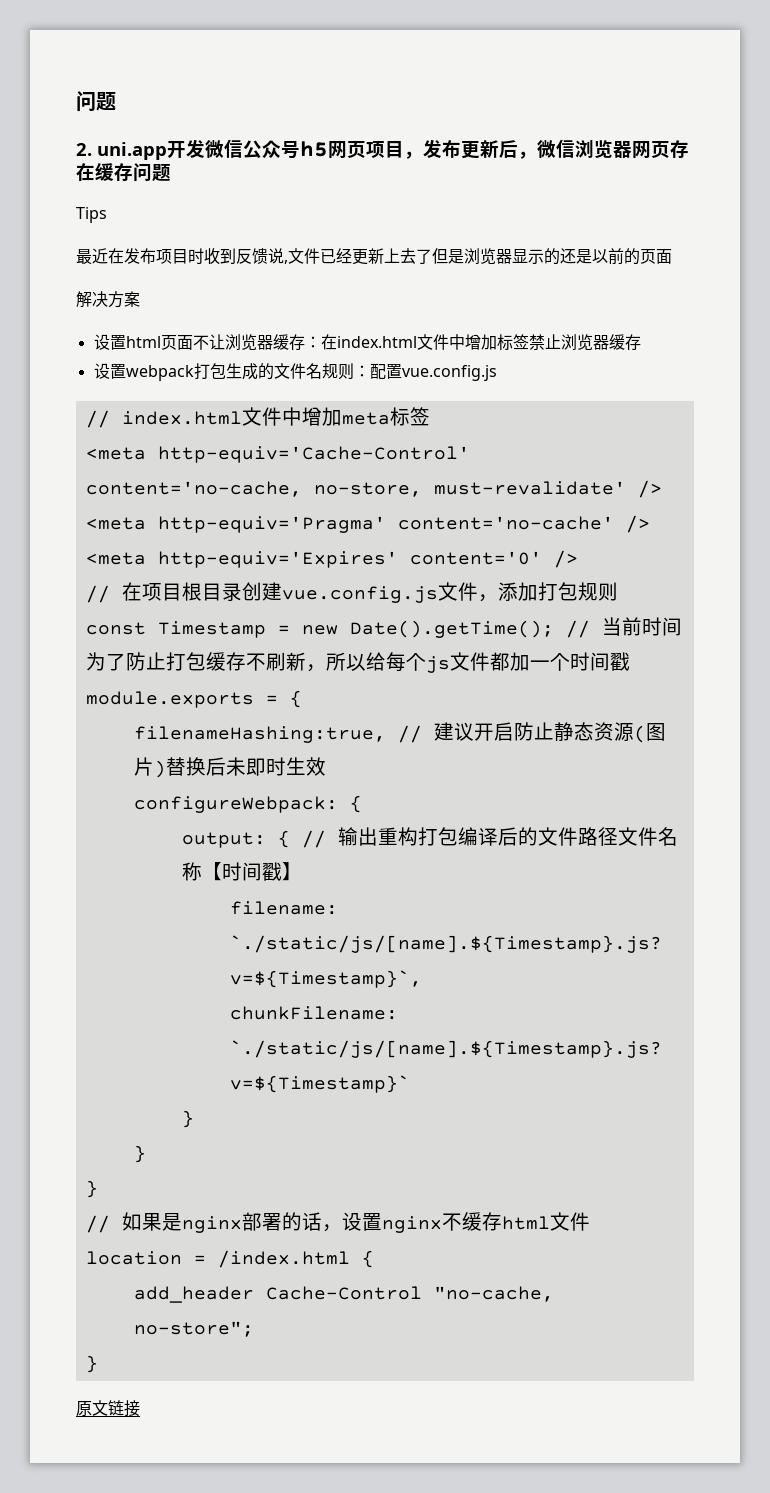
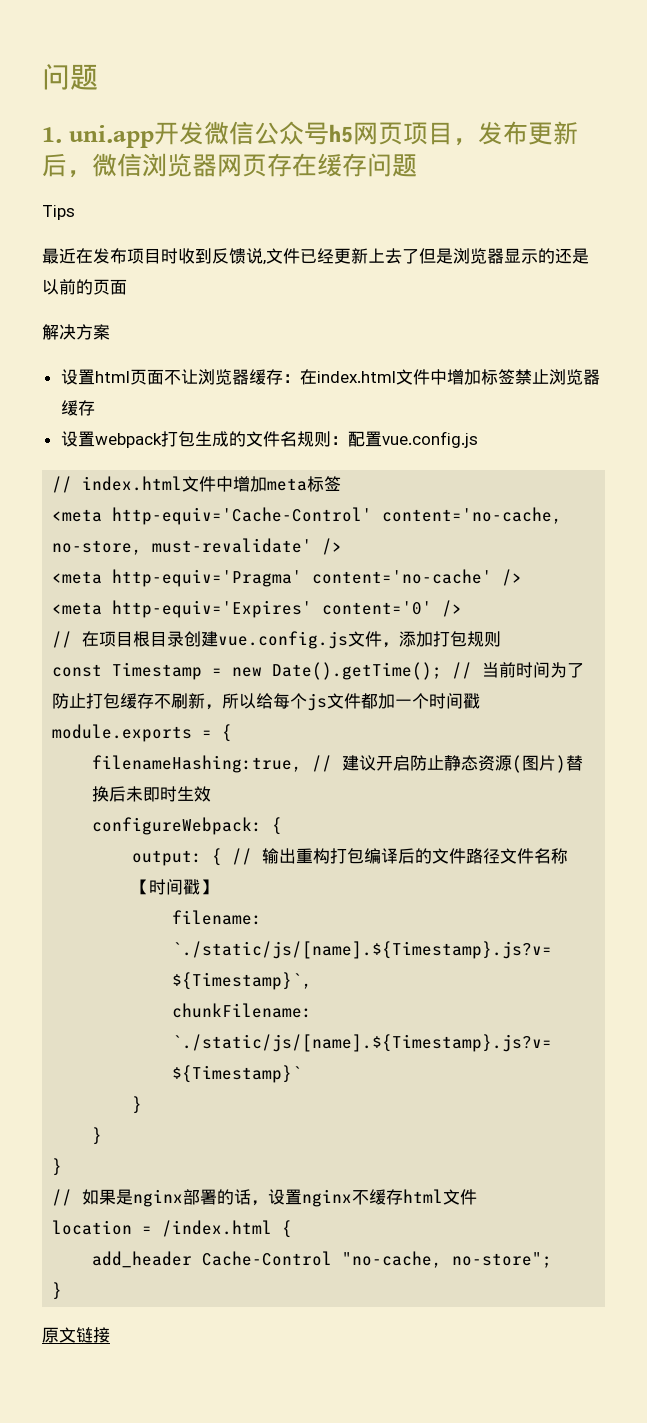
[76,91,116,112] [76,143,92,156] 问题 // 2. -> [42,64,98,90] [42,127,62,143] 问题 // 1.

